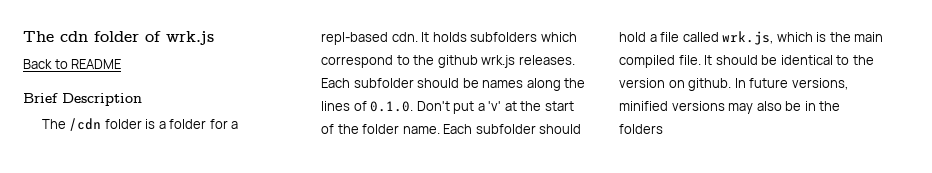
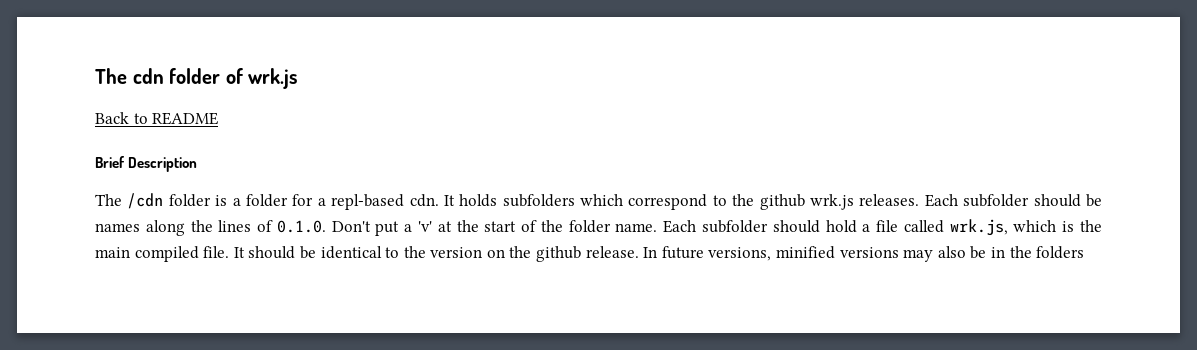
[688,78,732,91] github. -> [509,246,639,262] the github release.

